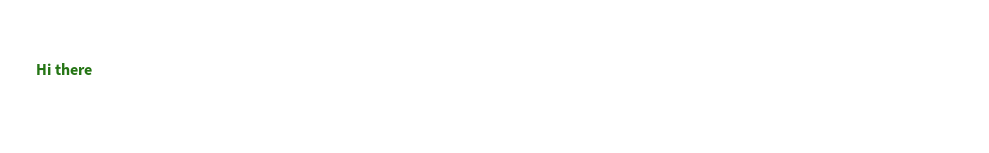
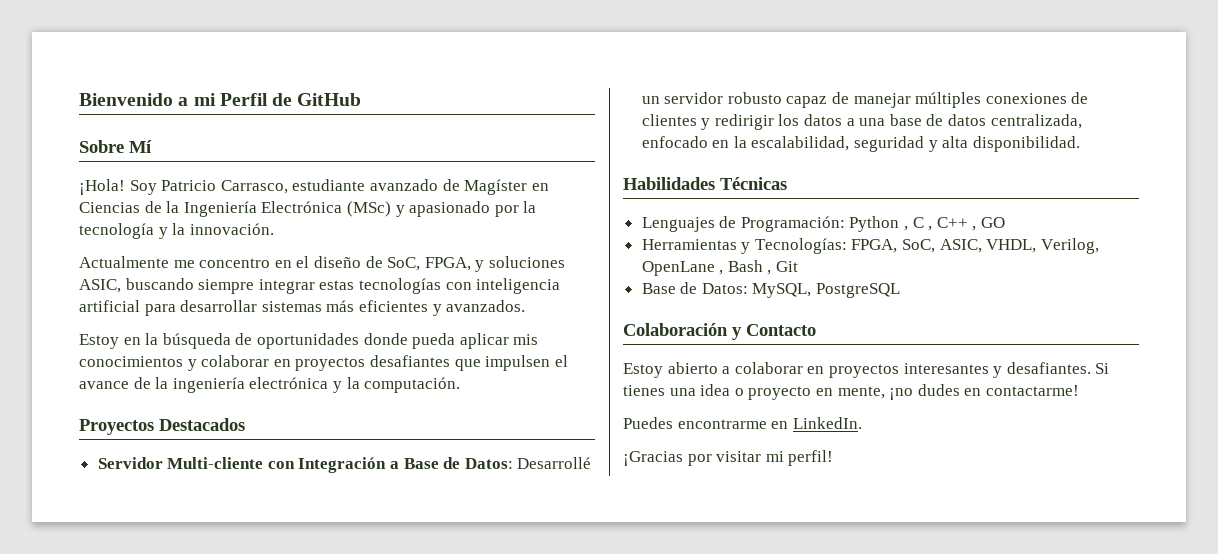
[36,63,93,75] Hi there -> [79,93,362,106] [79,140,152,153] [79,179,549,195] [79,201,537,217] [79,223,274,239] [79,256,565,272] [79,278,561,294] [79,300,526,316] [79,333,539,349] [79,355,568,371] [79,377,461,393] [79,418,245,435] [97,457,592,473] [641,92,1089,108] [641,114,1082,130] [641,136,1080,152] [623,177,787,190] [641,216,1006,232] [641,238,1099,254] [641,260,799,276] [641,282,901,298] [623,323,816,340] [623,362,1110,378] [623,384,1079,400] [623,417,862,429] [623,450,834,466] Bienvenido a mi Perfil de GitHub // Sobre Mí // ¡Hola! Soy Patricio Carrasco, estudiante avanzado de Magíster en Ciencias de la Ingeniería Electrónica (MSc) y apasionado por la tecnología y la innovación. // Actualmente me concentro en el diseño de SoC, FPGA, y soluciones ASIC, buscando siempre integrar estas tecnologías con inteligencia artificial para desarrollar sistemas más eficientes y avanzados. // Estoy en la búsqueda de oportunidades donde pueda aplicar mis conocimientos y colaborar en proyectos desafiantes que impulsen el avance de la ingeniería electrónica y la computación. // Proyectos Destacados // Servidor Multi-cliente con Integración a Base de Datos: Desarrollé un servidor robusto capaz de manejar múltiples conexiones de clientes y redirigir los datos a una base de datos centralizada, enfocado en la escalabilidad, seguridad y alta disponibilidad. // Habilidades Técnicas // Lenguajes de Programación: Python , C , C++ , GO // Herramientas y Tecnologías: FPGA, SoC, ASIC, VHDL, Verilog, OpenLane , Bash , Git // Base de Datos: MySQL, PostgreSQL // Colaboración y Contacto // Estoy abierto a colaborar en proyectos interesantes y desafiantes. Si tienes una idea o proyecto en mente, ¡no dudes en contactarme! // Puedes encontrarme en LinkedIn. // ¡Gracias por visitar mi perfil!

